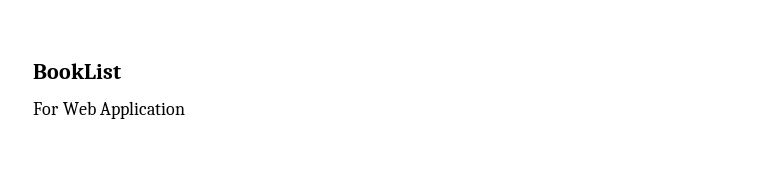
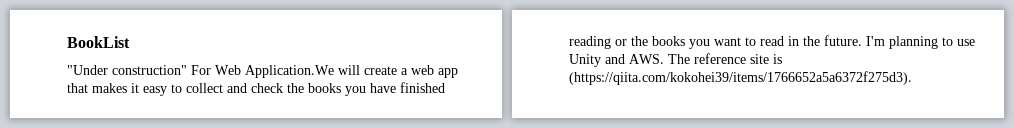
[33,101,186,119] For Web Application -> [67,65,458,78] [67,82,445,96] [569,35,975,49] [569,53,782,67] [569,71,912,85] "Under construction" For Web Application.We will create a web app that makes it easy to collect and check the books you have finished reading or the books you want to read in the future. I'm planning to use Unity and AWS. The reference site is (https://qiita.com/kokohei39/items/1766652a5a6372f275d3).

